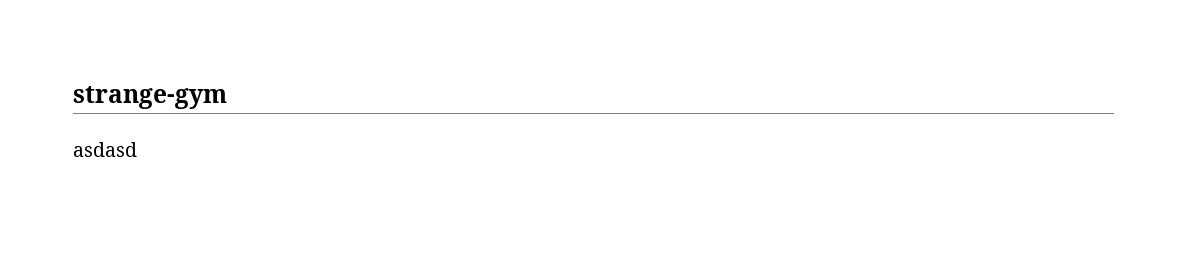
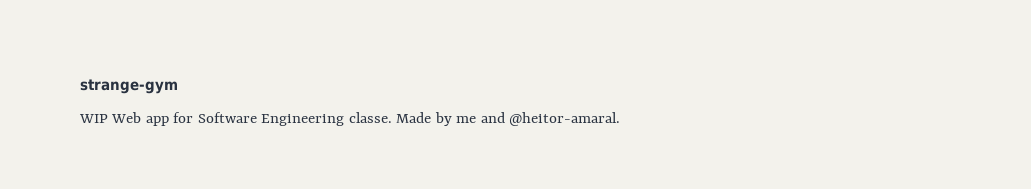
[73,142,137,157] asdasd -> [79,112,621,126] WIP Web app for Software Engineering classe. Made by me and @heitor-amaral.

